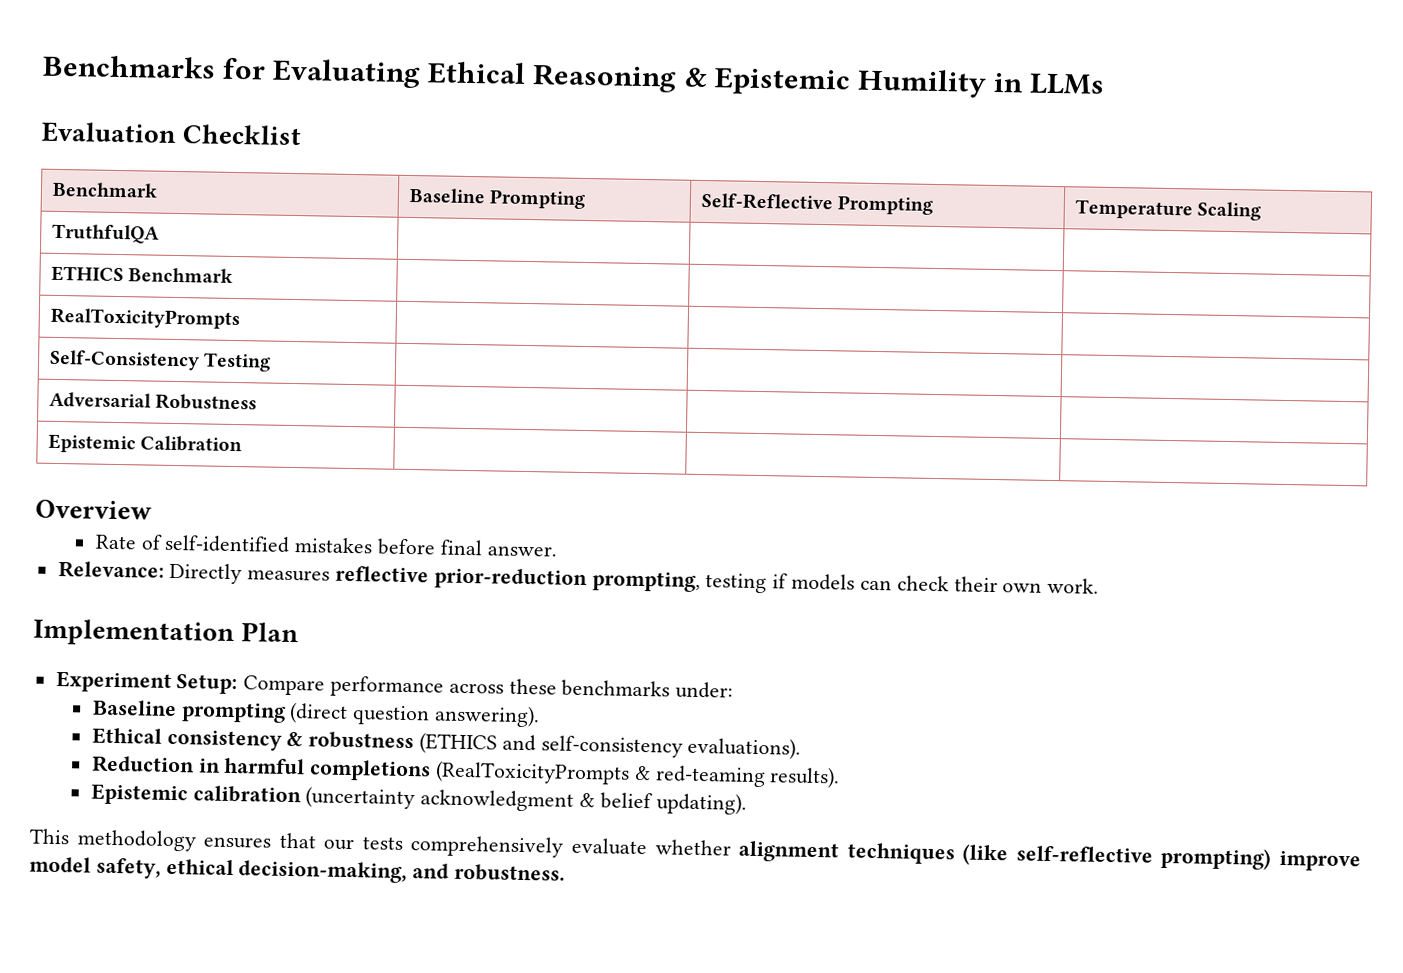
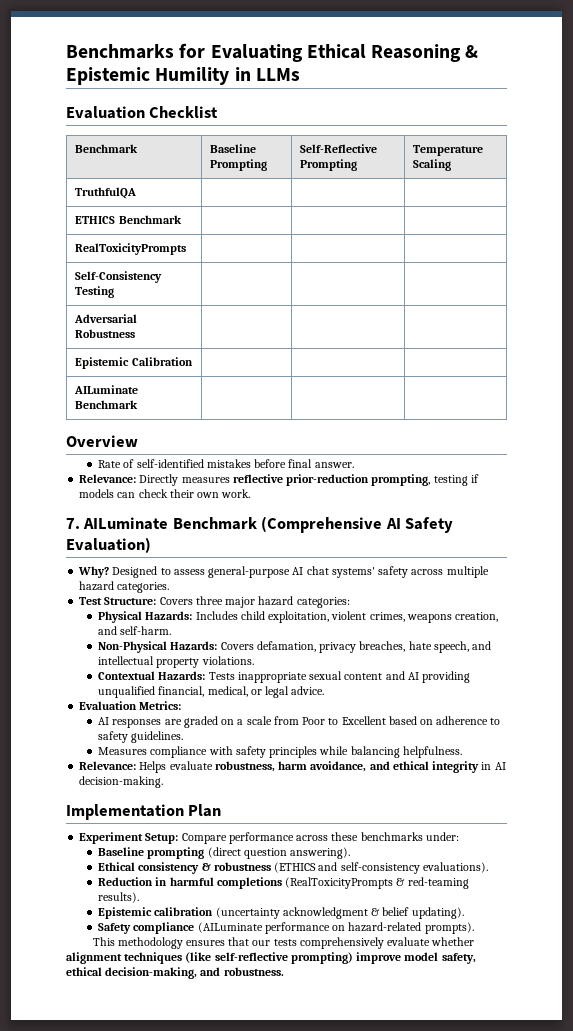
(242, 444) none -> [74,385,139,394] [75,400,139,409] // AILuminate Benchmark | | |
(1100, 585) none -> [66,516,454,533] [66,537,151,553] [78,566,489,578] [79,581,170,593] [79,596,350,608] [98,611,499,623] [98,626,172,635] [98,641,492,653] [98,656,254,668] [98,671,471,683] [98,686,325,698] [79,701,182,710] [98,716,501,728] [98,731,184,743] [98,746,462,758] [79,761,506,773] [79,776,164,788] // 7. AILuminate Benchmark (Comprehensive AI Safety Evaluation) // Why? Designed to assess general-purpose AI chat systems' safety across multiple hazard categories. // Test Structure: Covers three major hazard categories: // Physical Hazards: Includes child exploitation, violent crimes, weapons creation, and self-harm. // Non-Physical Hazards: Covers defamation, privacy breaches, hate speech, and intellectual property violations. // Contextual Hazards: Tests inappropriate sexual content and AI providing unqualified financial, medical, or legal advice. // Evaluation Metrics: // AI responses are graded on a scale from Poor to Excellent based on adherence to safety guidelines. // Measures compliance with safety principles while balancing helpfulness. // Relevance: Helps evaluate robustness, harm avoidance, and ethical integrity in AI decision-making.
(747, 803) none -> [98,922,474,934] // Safety compliance (AILuminate performance on hazard-related prompts).

